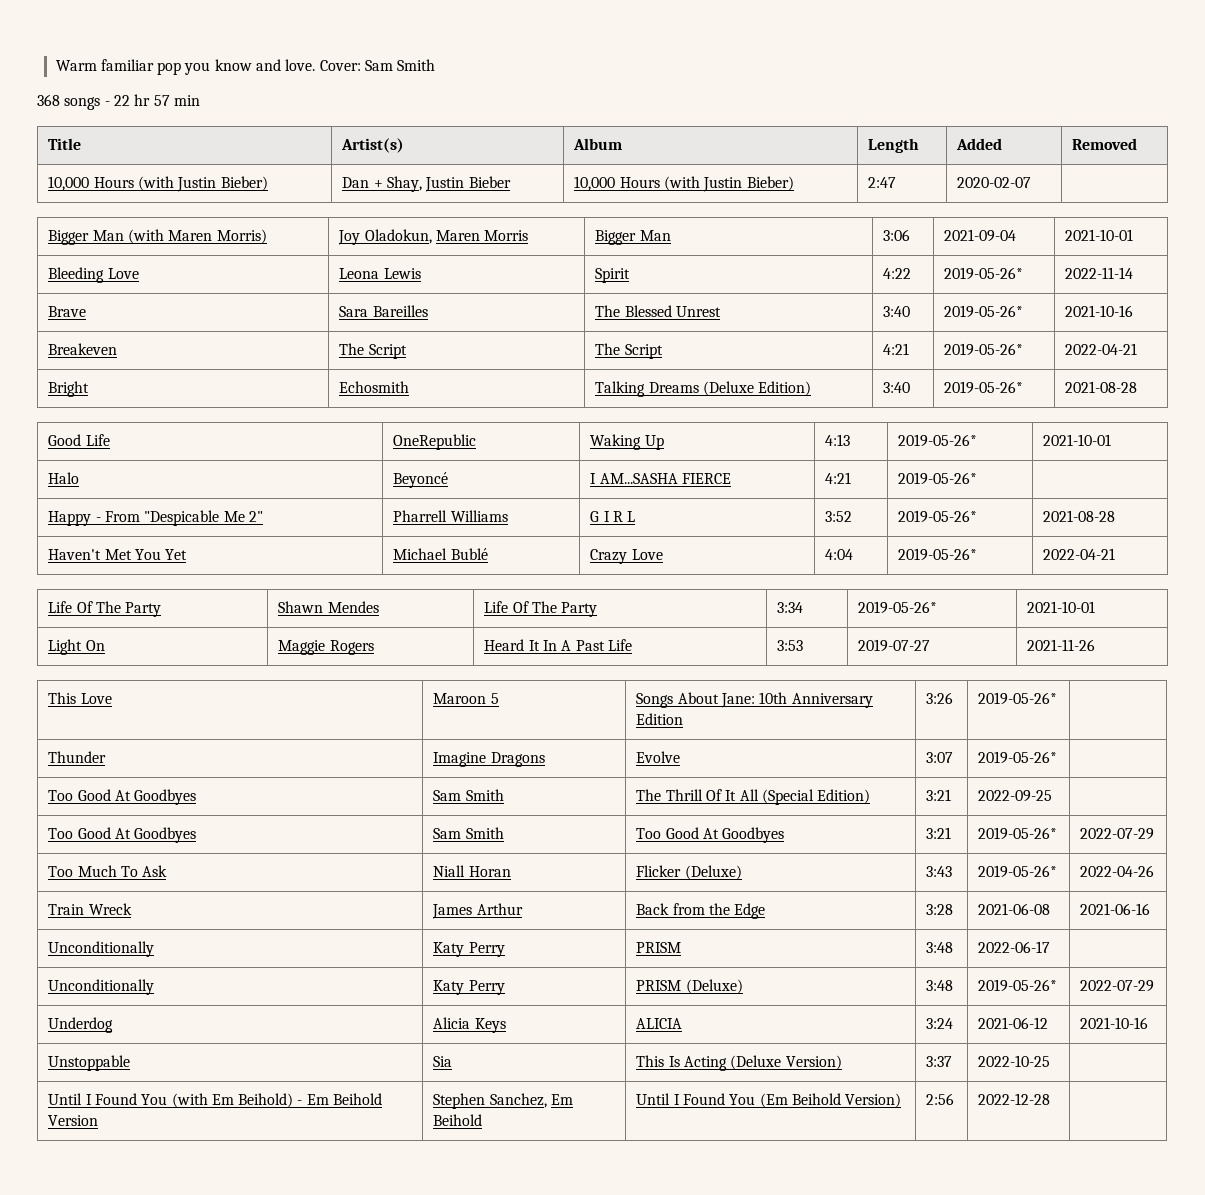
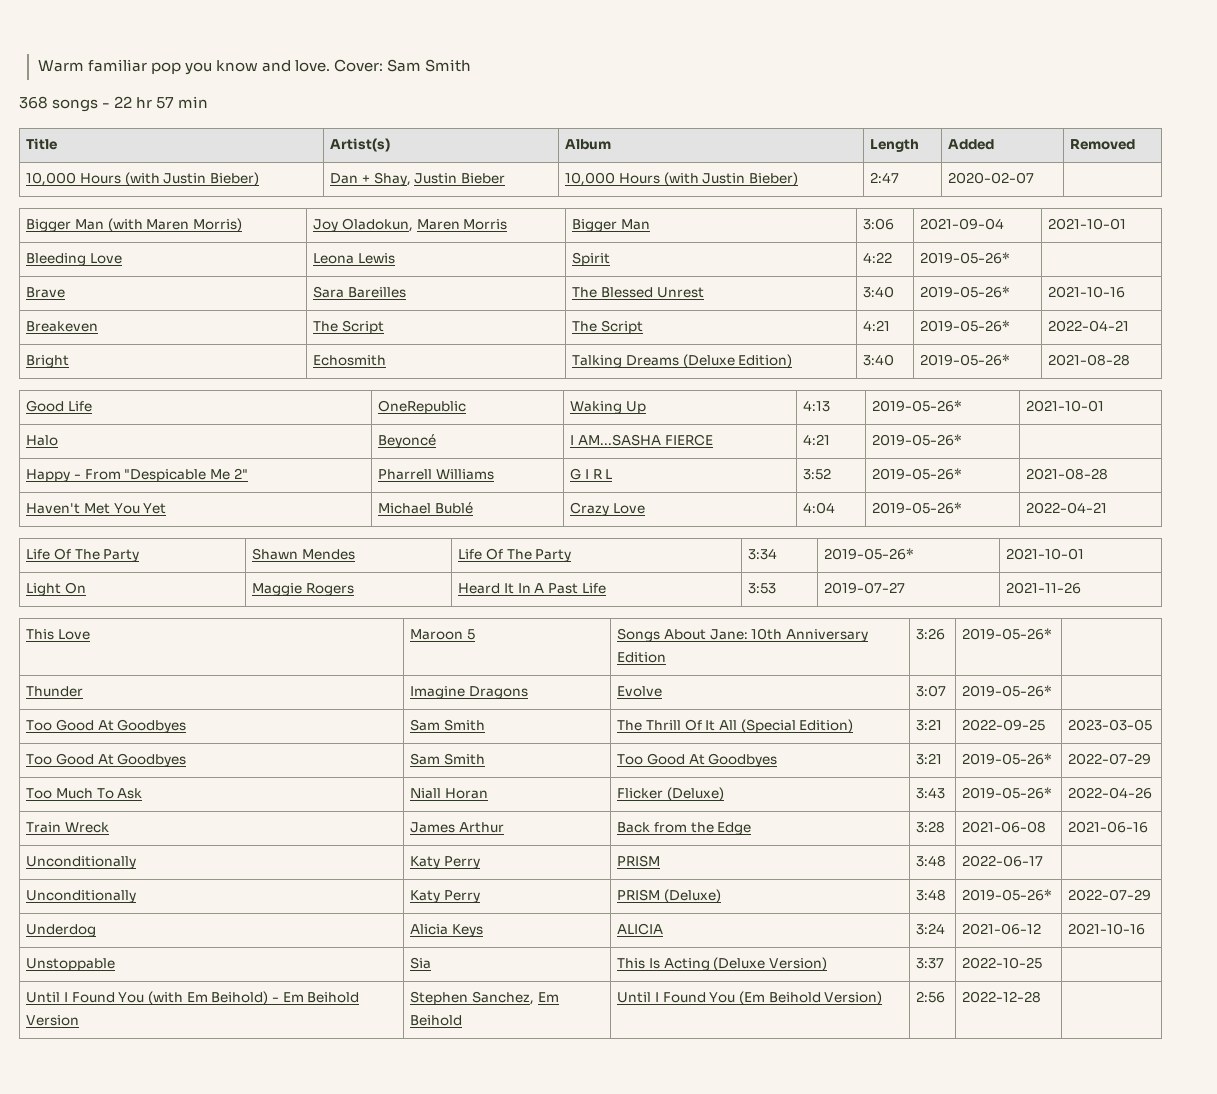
[1065,267,1134,279] 2022-11-14 -> (1011, 258) none
(1053, 796) none -> [1068,719,1153,731] 2023-03-05

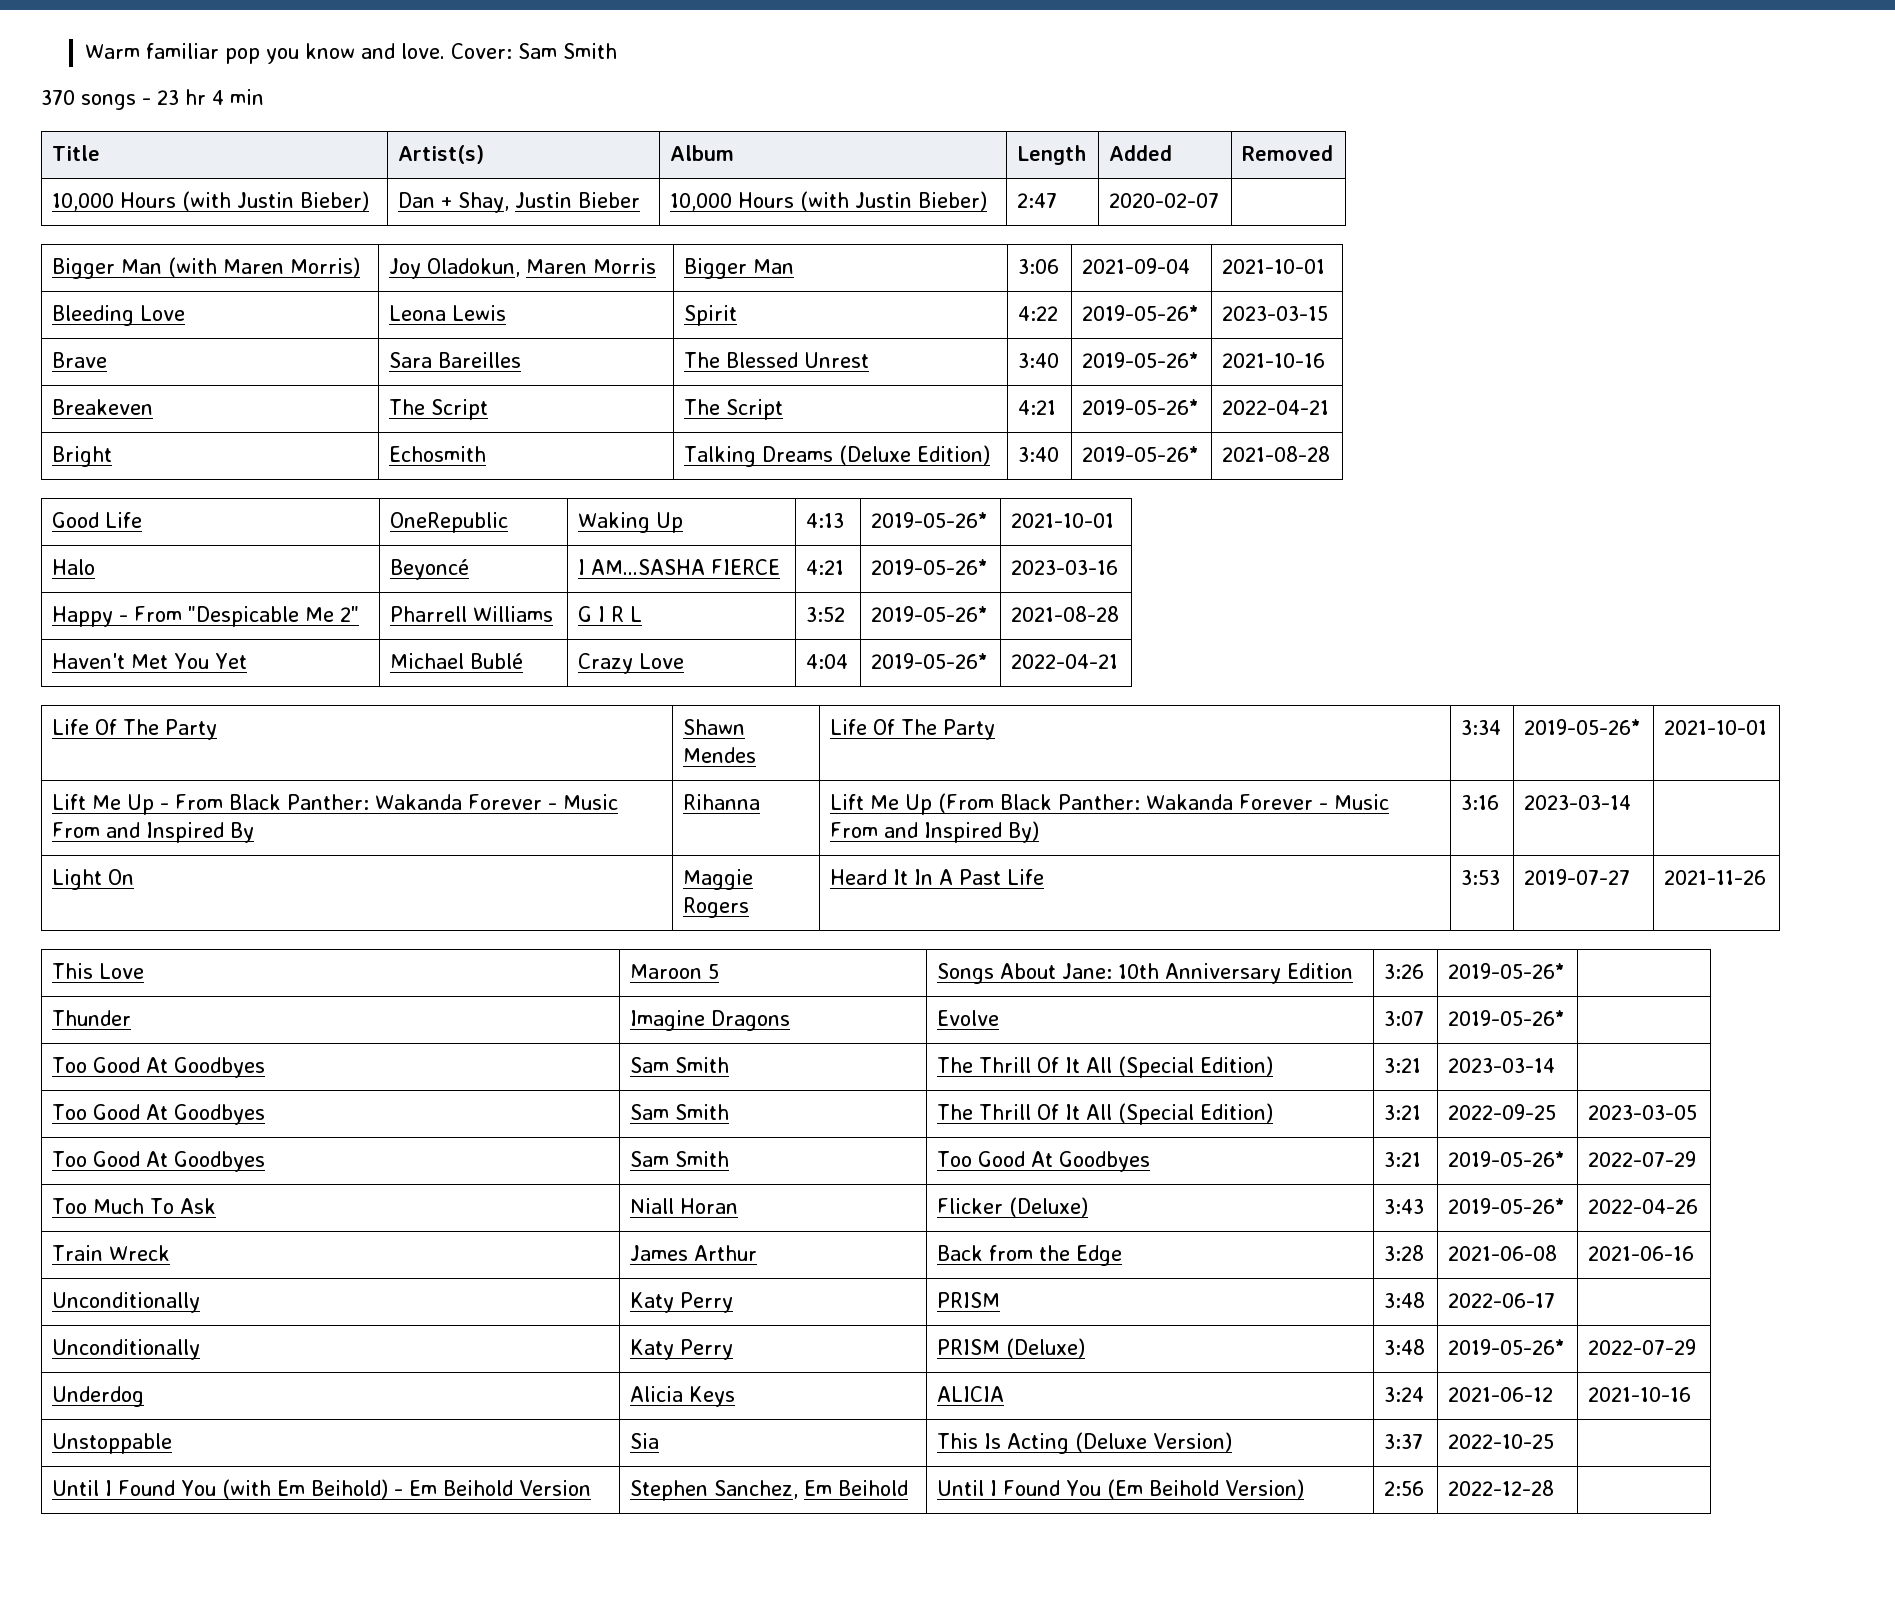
[19,96,48,109] 368 -> [41,90,75,105] 370
[114,96,175,109] 22 hr 57 -> [157,89,224,105] 23 hr 4
(1011, 258) none -> [1221,306,1328,321] 2023-03-15
(963, 440) none -> [1010,560,1118,575] 2023-03-16
(1085, 554) none -> [51,794,618,815] [51,822,254,843] [682,794,760,810] [829,793,1389,815] [829,821,1039,843] [1460,795,1499,810] [1523,795,1631,810] // Lift Me Up - From Black Panther: Wakanda Forever - Music From and Inspired By | Rihanna | Lift Me Up (From Black Panther: Wakanda Forever - Music From and Inspired By) | 3:16 | 2023-03-14 |
(1053, 691) none -> [51,1057,265,1078] [629,1057,729,1073] [936,1056,1273,1078] [1383,1058,1421,1073] [1447,1058,1555,1073] // Too Good At Goodbyes | Sam Smith | The Thrill Of It All (Special Edition) | 3:21 | 2023-03-14 |

